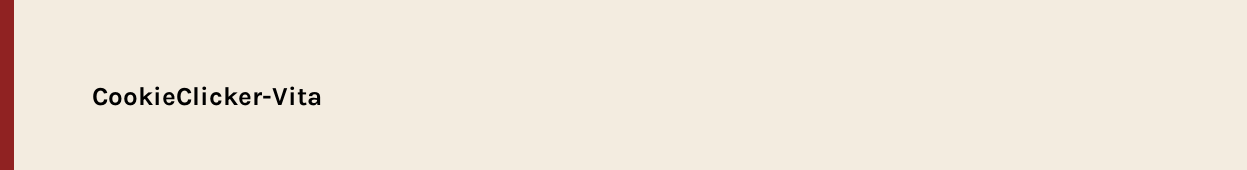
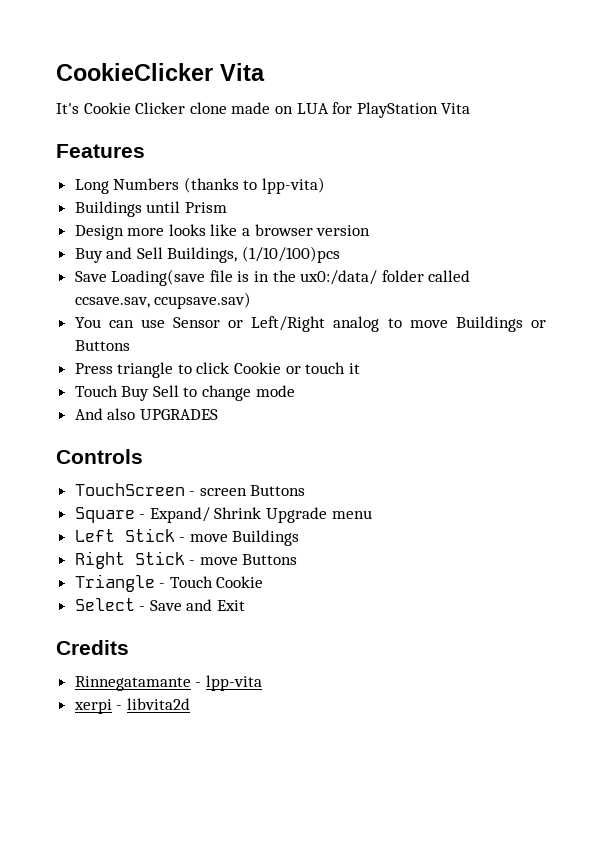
[92,86,322,106] CookieClicker-Vita -> [56,63,265,81] [56,102,471,118] [56,144,145,158] [74,177,326,194] [74,201,227,217] [74,224,371,240] [74,246,341,263] [74,269,471,286] [74,292,252,309] [74,316,546,332] [74,340,130,351] [74,362,360,378] [74,385,295,401] [74,408,218,420] [56,449,143,464] [74,483,306,496] [74,507,372,523] [74,528,300,546] [74,551,298,569] [74,574,264,592] [74,598,246,611] [56,640,129,655] [74,675,262,691] [73,698,190,714] CookieClicker Vita // It's Cookie Clicker clone made on LUA for PlayStation Vita // Features // Long Numbers (thanks to lpp-vita) // Buildings until Prism // Design more looks like a browser version // Buy and Sell Buildings, (1/10/100)pcs // Save Loading(save file is in the ux0:/data/ folder called ccsave.sav, ccupsave.sav) // You can use Sensor or Left/Right analog to move Buildings or Buttons // Press triangle to click Cookie or touch it // Touch Buy Sell to change mode // And also UPGRADES // Controls // TouchScreen - screen Buttons // Square - Expand/ Shrink Upgrade menu // Left Stick - move Buildings // Right Stick - move Buttons // Triangle - Touch Cookie // Select - Save and Exit // Credits // Rinnegatamante - lpp-vita // xerpi - libvita2d

